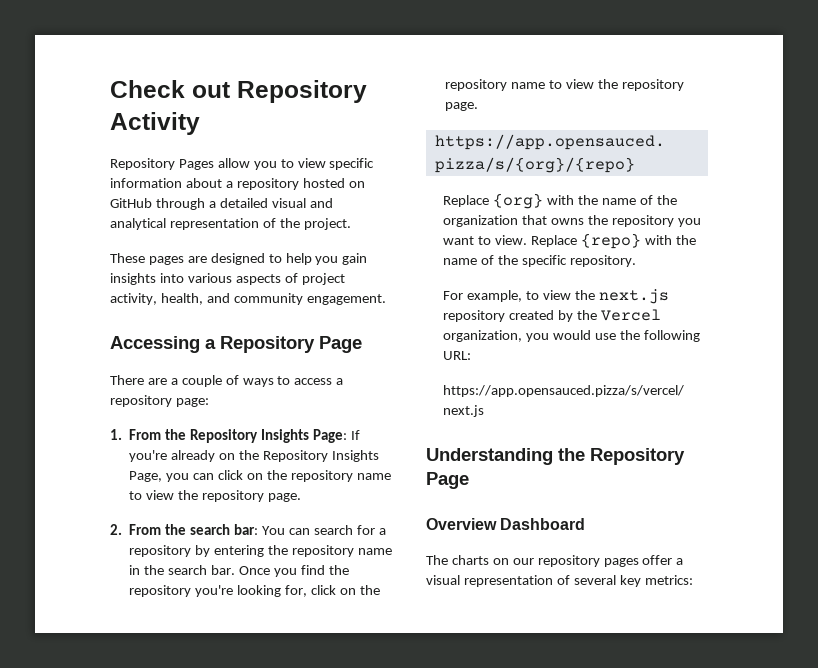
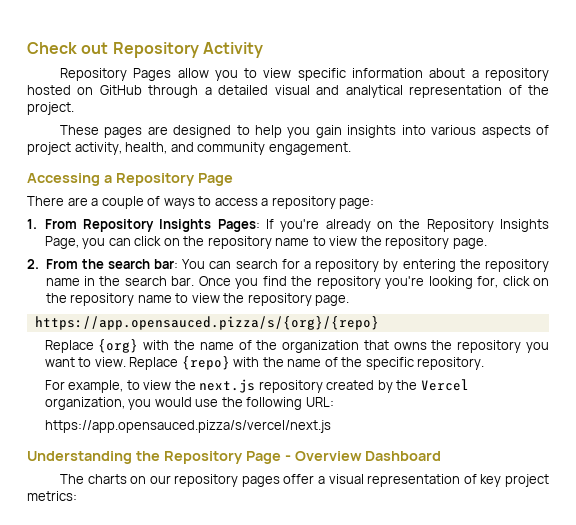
[165,429,347,443] the Repository Insights Page: -> [82,219,260,232] Repository Insights Pages:
(469, 480) // -> [284,455,291,461] -
[573,575,641,587] several key -> [480,474,549,487] key project

